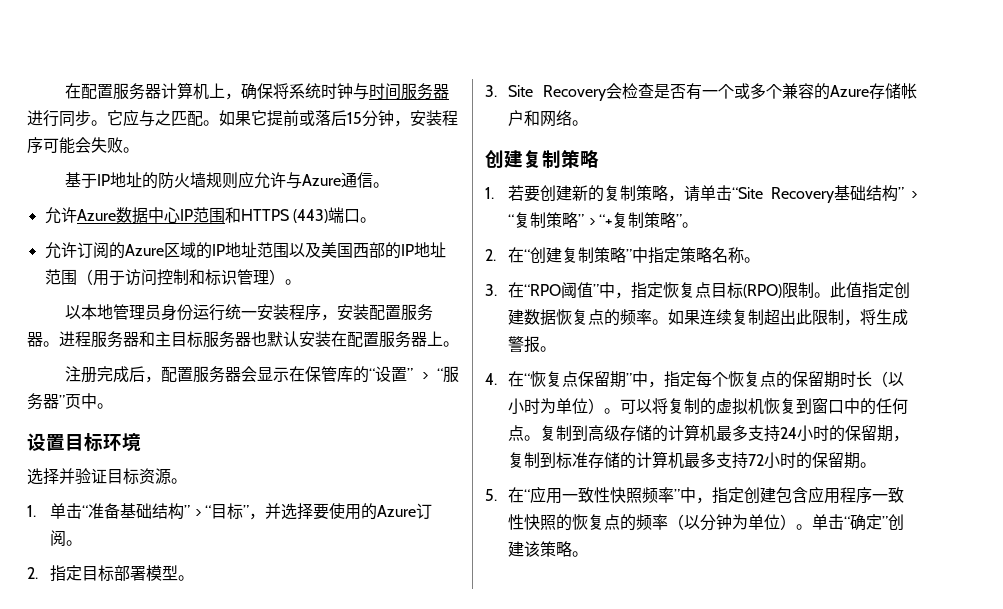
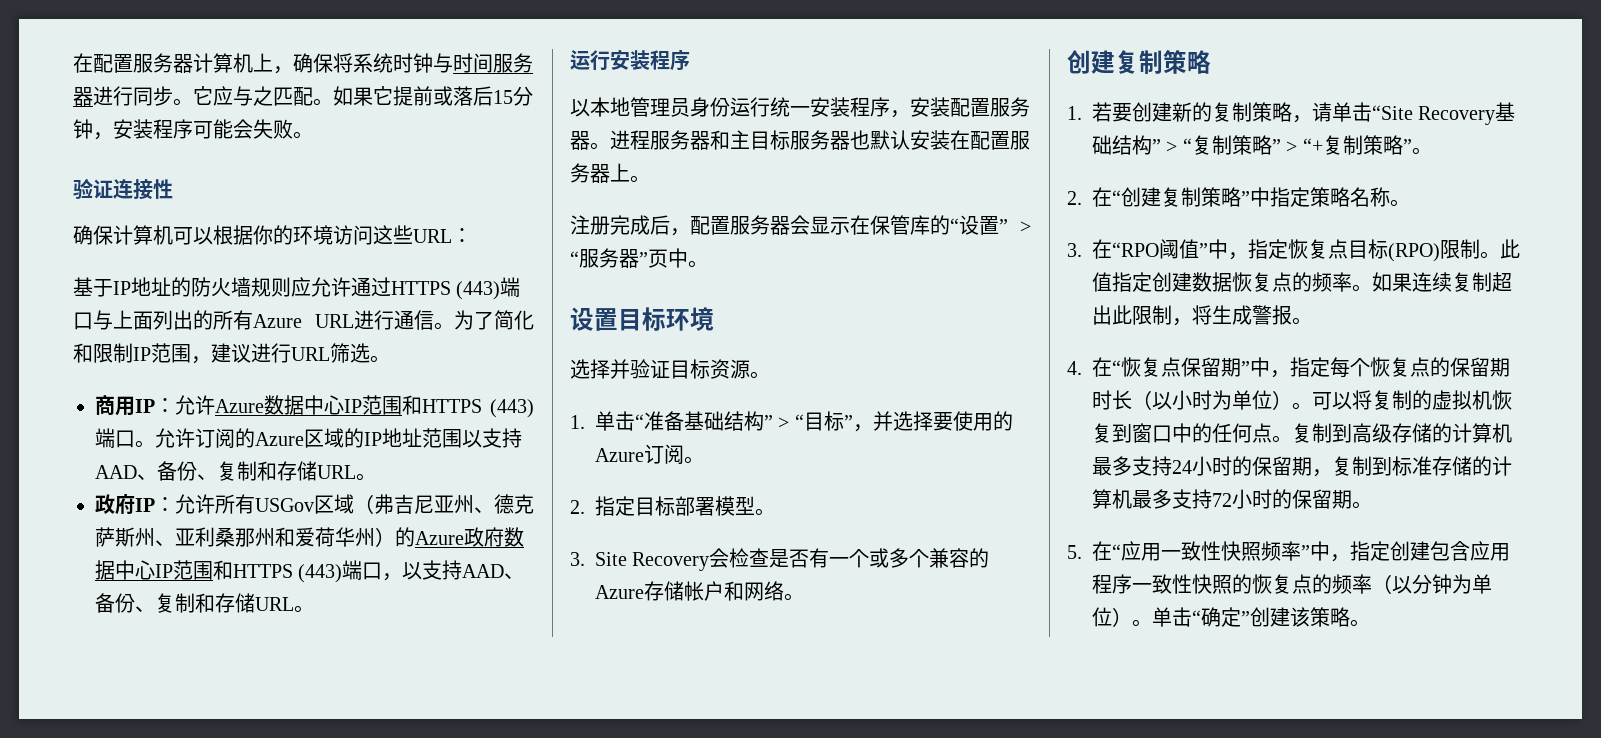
(139, 150) none -> [73,178,173,200] [73,225,472,245] // 验证连接性 // 确保计算机可以根据你的环境访问这些URL：
[285,172,389,189] 与Azure通信。 // -> [351,277,521,300] [73,310,534,330] [73,343,390,364] [95,395,175,416] 通过HTTPS (443)端口与上面列出的所有Azure URL进行通信。为了简化和限制IP范围，建议进行URL筛选。 // 商用IP：
(376, 220) // -> (155, 444) none
[304,242,446,259] [44,269,301,286] 及美国西部的IP地址范围（用于访问控制和标识管理）。 -> [482,428,522,448] [95,461,376,481] [95,494,534,515] [95,527,524,547] [95,560,525,583] [95,593,314,613] [570,50,690,71] 支持AAD、备份、复制和存储URL。 // 政府IP：允许所有USGov区域（弗吉尼亚州、德克萨斯州、亚利桑那州和爱荷华州）的Azure政府数据中心IP范围和HTTPS (443)端口，以支持AAD、备份、复制和存储URL。 // 运行安装程序

